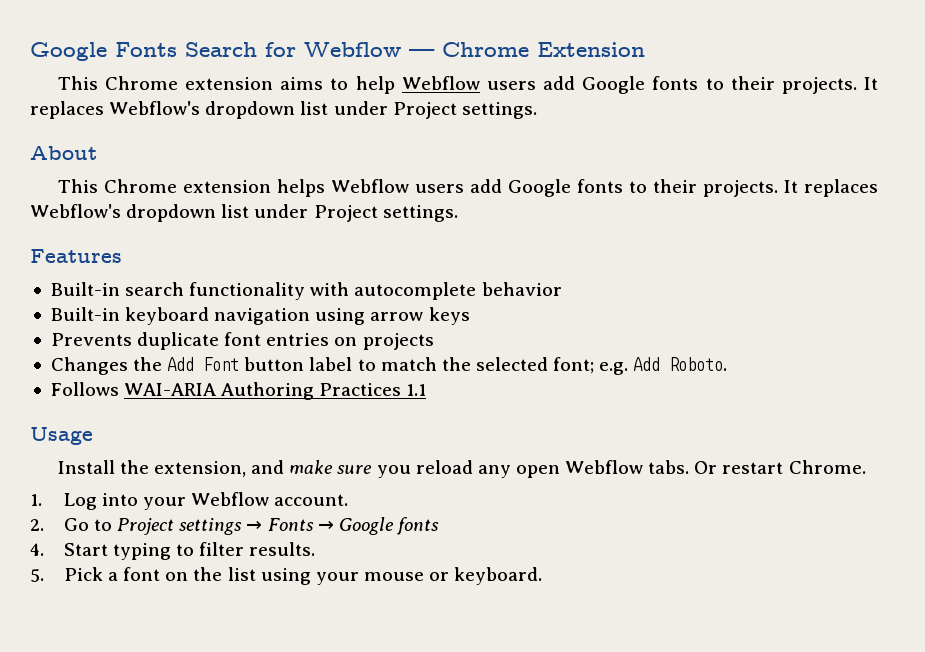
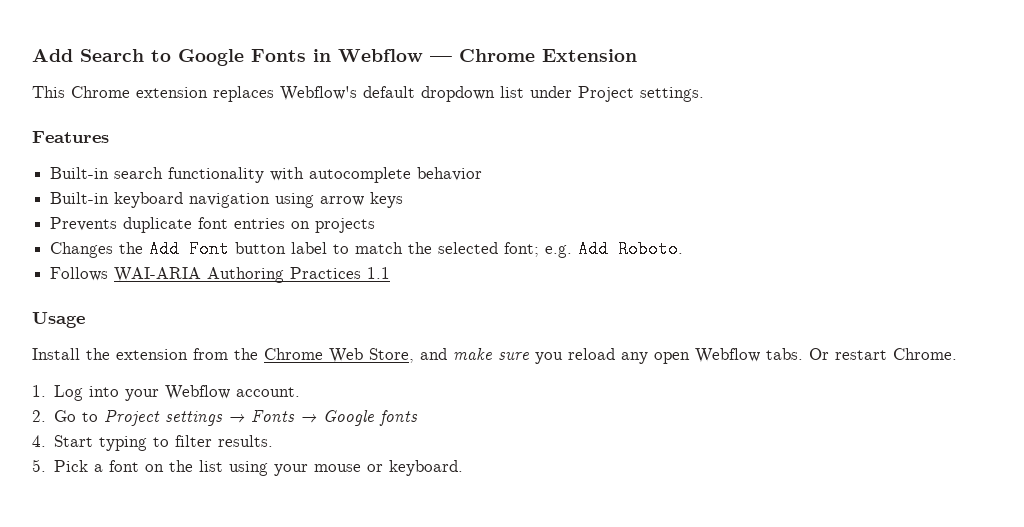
[30,42,296,61] Google Fonts Search for -> [32,49,331,66] Add Search to Google Fonts in
[280,76,879,94] [30,101,537,119] [30,146,97,160] [57,179,878,197] [30,204,121,218] aims to help Webflow users add Google fonts to their projects. It replaces Webflow's dropdown list under Project settings. // About // This Chrome extension helps Webflow users add Google fonts to their projects. It replaces Webflow's -> [213,86,415,102] replaces Webflow's default
[154,461,247,477] extension, -> [116,348,414,363] extension from the Chrome Web Store,

